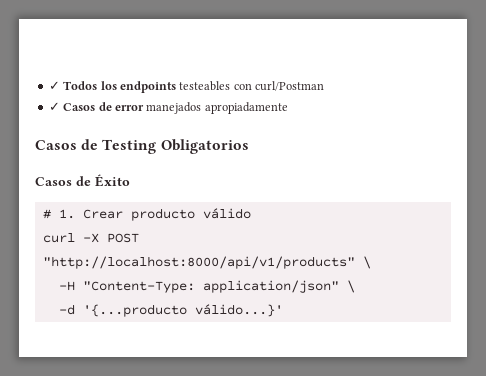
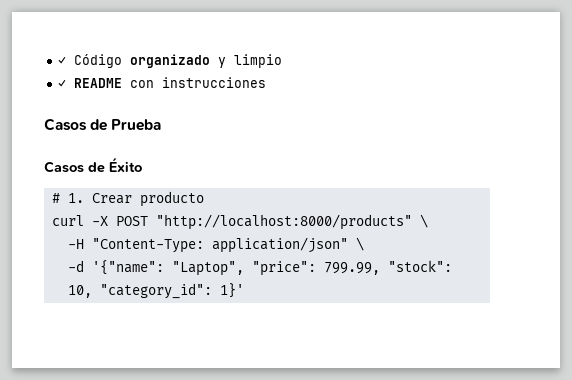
[48,81,324,93] [48,102,288,114] [35,139,249,154] ✓ Todos los endpoints testeables con curl/Postman // ✓ Casos de error manejados apropiadamente // Casos de Testing Obligatorios -> [58,54,283,68] [58,77,267,88] [44,118,162,131] ✓ Código organizado y limpio // ✓ README con instrucciones // Casos de Prueba
[202,208,251,219] válido -> (204, 199) none
[42,256,355,269] "http://localhost:8000/api/v1/products" -> [155,214,412,230] "http://localhost:8000/products"
[82,304,283,317] '{...producto válido...}' -> [91,260,452,276] [67,283,244,299] '{"name": "Laptop", "price": 799.99, "stock": 10, "category_id": 1}'

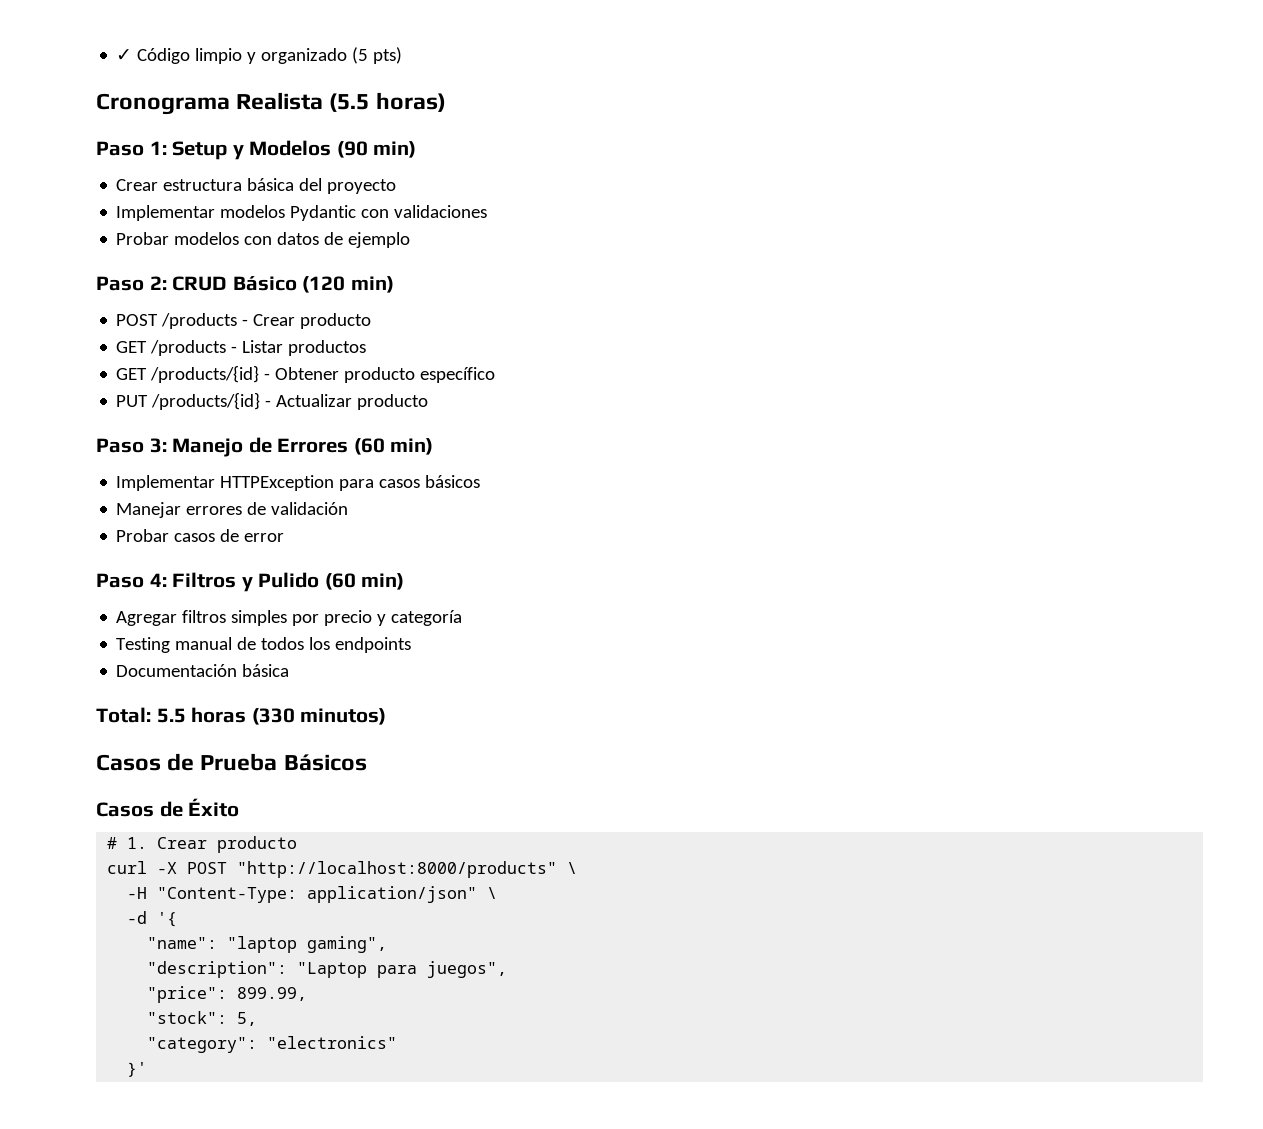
[130,54,283,68] [58,77,267,88] organizado y limpio // ✓ README con instrucciones -> [195,47,403,64] [96,92,446,115] [96,140,417,160] [116,178,397,194] [116,205,488,221] [116,232,411,248] [96,276,394,293] [116,313,372,329] [116,340,367,356] [116,365,496,383] [116,392,429,410] [96,437,434,457] [116,475,481,491] [116,502,349,518] [116,529,285,542] [96,572,405,592] [116,610,463,626] [116,637,412,653] [116,664,290,677] [96,707,387,725] limpio y organizado (5 pts) // Cronograma Realista (5.5 horas) // Paso 1: Setup y Modelos (90 min) // Crear estructura básica del proyecto // Implementar modelos Pydantic con validaciones // Probar modelos con datos de ejemplo // Paso 2: CRUD Básico (120 min) // POST /products - Crear producto // GET /products - Listar productos // GET /products/{id} - Obtener producto específico // PUT /products/{id} - Actualizar producto // Paso 3: Manejo de Errores (60 min) // Implementar HTTPException para casos básicos // Manejar errores de validación // Probar casos de error // Paso 4: Filtros y Pulido (60 min) // Agregar filtros simples por precio y categoría // Testing manual de todos los endpoints // Documentación básica // Total: 5.5 horas (330 minutos)
(162, 125) none -> [283,754,367,771] Básicos
[91,260,452,276] [67,283,244,299] '{"name": "Laptop", "price": 799.99, "stock": 10, "category_id": 1}' -> [157,912,178,927] [147,936,388,953] [147,961,508,978] [147,986,308,1003] [147,1011,258,1026] [147,1036,398,1053] [127,1062,148,1077] '{ // "name": "laptop gaming", // "description": "Laptop para juegos", // "price": 899.99, // "stock": 5, // "category": "electronics" // }'

